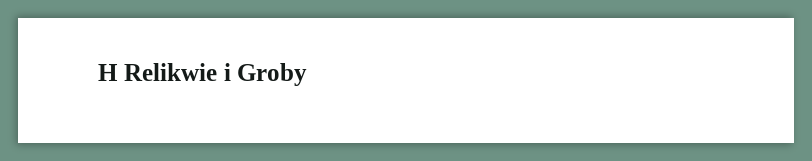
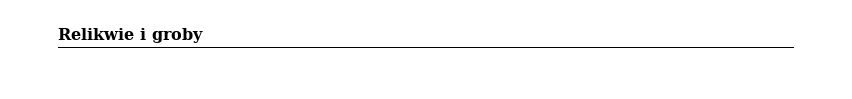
[98,64,118,81] H -> (58, 34) none
[237,63,308,86] Groby -> [152,28,203,43] groby

